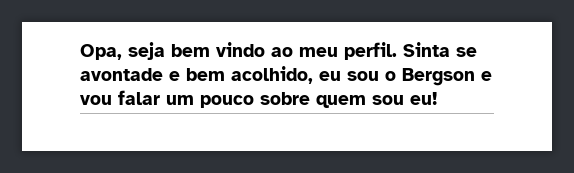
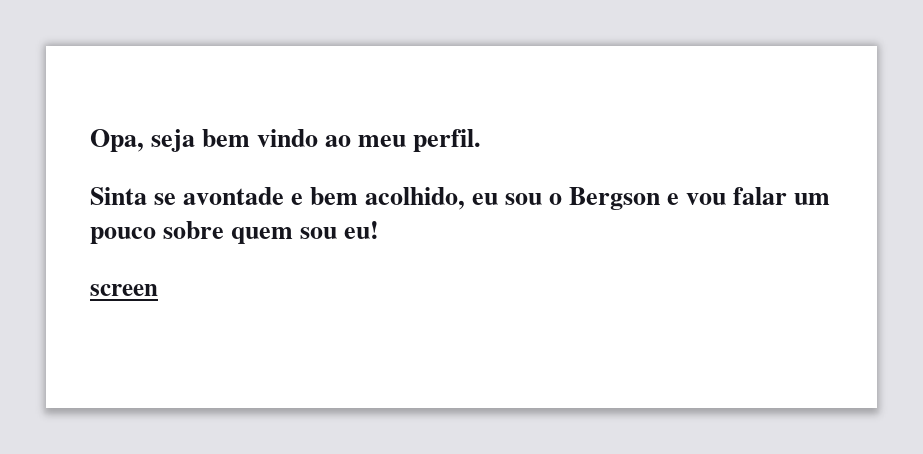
(397, 51) none -> (482, 140) //
(437, 98) none -> [90,284,158,296] // screen

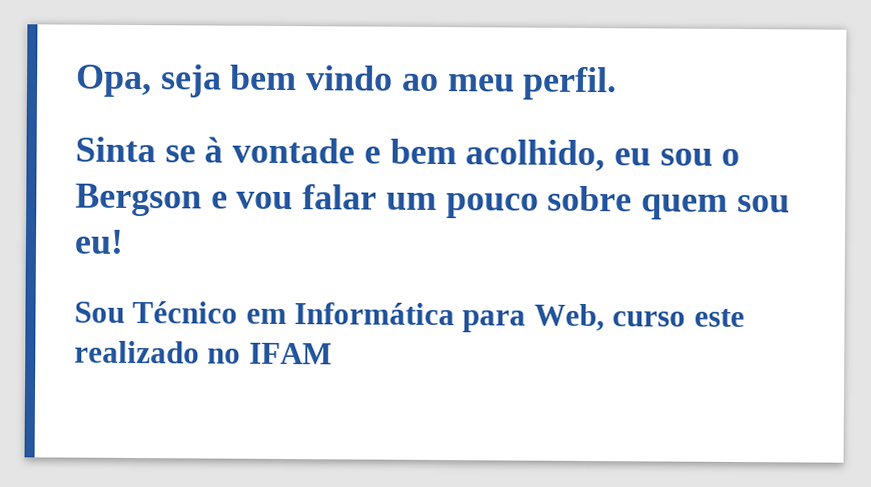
[183,187,285,205] avontade -> [204,136,356,164] à vontade
[90,284,158,296] screen -> [74,300,745,333] [74,340,332,365] Sou Técnico em Informática para Web, curso este realizado no IFAM

